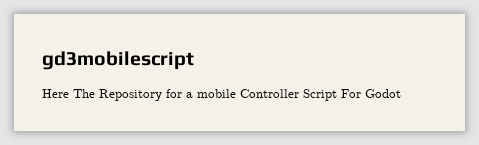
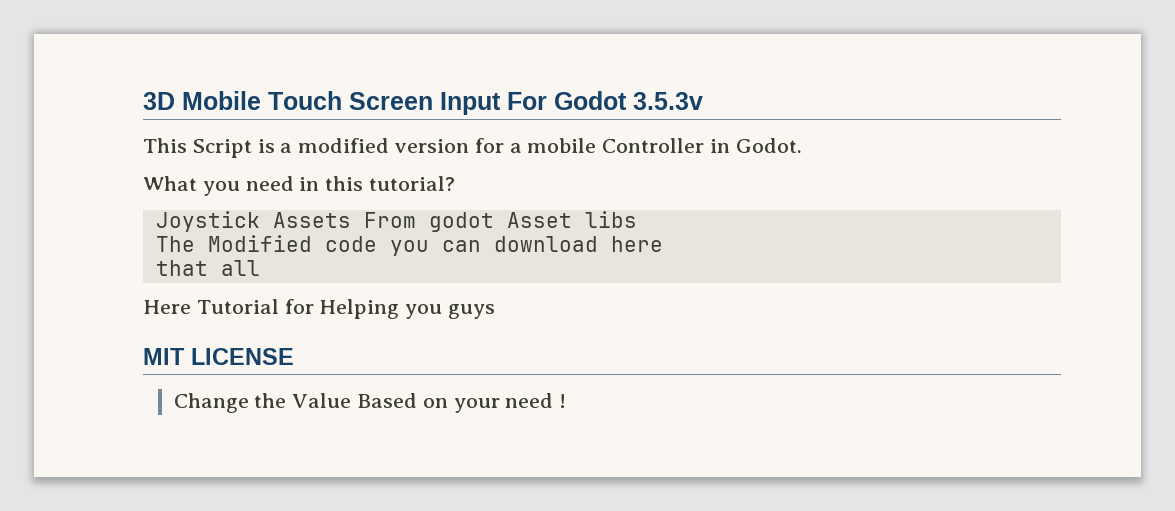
[42,51,194,70] [42,89,401,101] gd3mobilescript // Here The Repository for a mobile Controller Script For Godot -> [143,91,703,115] [143,138,802,158] [143,176,456,196] [155,211,637,232] [155,235,663,256] [155,260,260,276] [143,299,496,319] [143,348,294,365] [173,393,567,413] 3D Mobile Touch Screen Input For Godot 3.5.3v // This Script is a modified version for a mobile Controller in Godot. // What you need in this tutorial? // Joystick Assets From godot Asset libs // The Modified code you can download here // that all // Here Tutorial for Helping you guys // MIT LICENSE // Change the Value Based on your need !

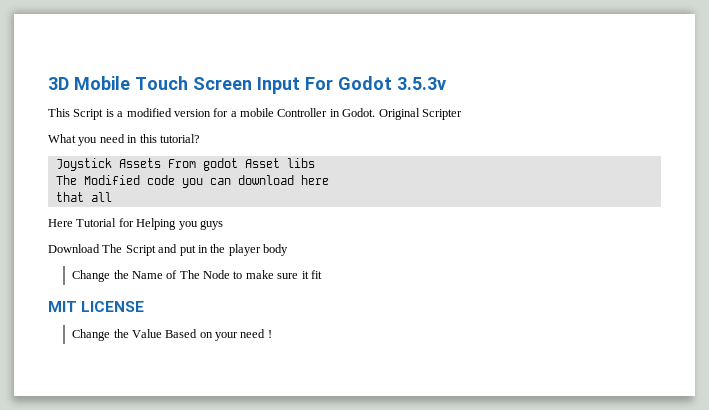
(802, 145) none -> [378,108,462,120] Original Scripter
(496, 311) none -> [48,244,288,256] [72,270,322,282] // Download The Script and put in the player body // Change the Name of The Node to make sure it fit

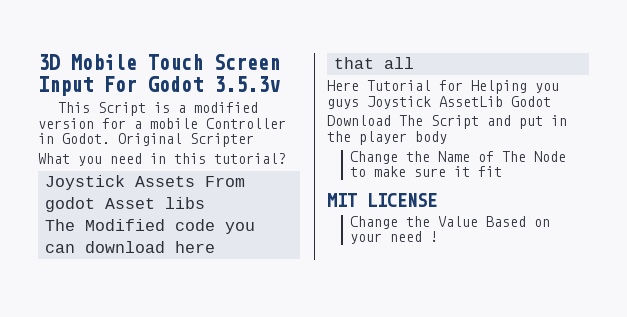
(223, 225) none -> [367,96,551,109] Joystick AssetLib Godot

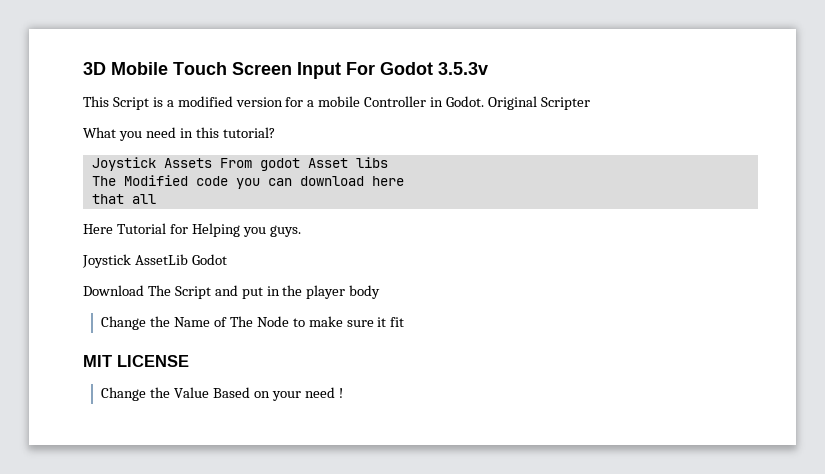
[327,99,359,109] guys -> [269,225,301,237] guys. //

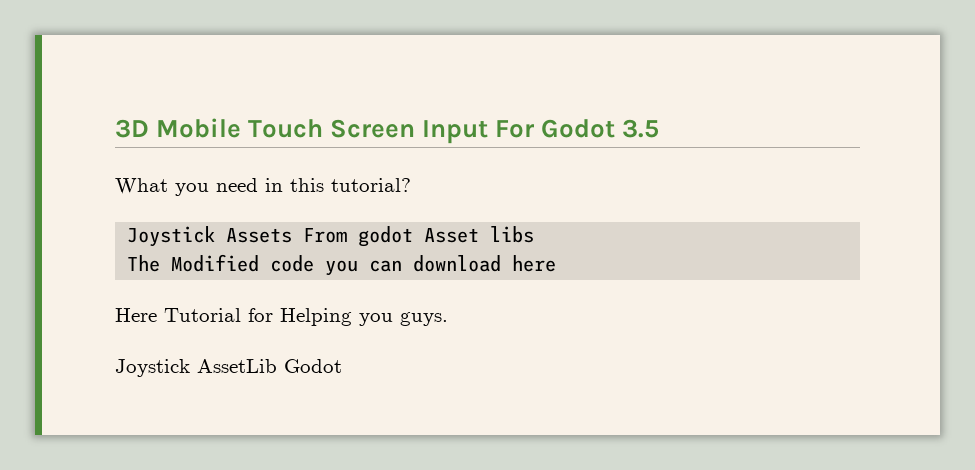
[438,62,488,75] [83,96,590,110] 3.5.3v // This Script is a modified version for a mobile Controller in Godot. Original Scripter -> [622,119,660,138] 3.5
[91,194,156,204] // that all -> (557, 263) none
[83,285,381,299] [101,316,405,330] [83,355,189,367] [101,387,343,401] // Download The Script and put in the player body // Change the Name of The Node to make sure it fit // MIT LICENSE // Change the Value Based on your need ! -> (342, 366) none

